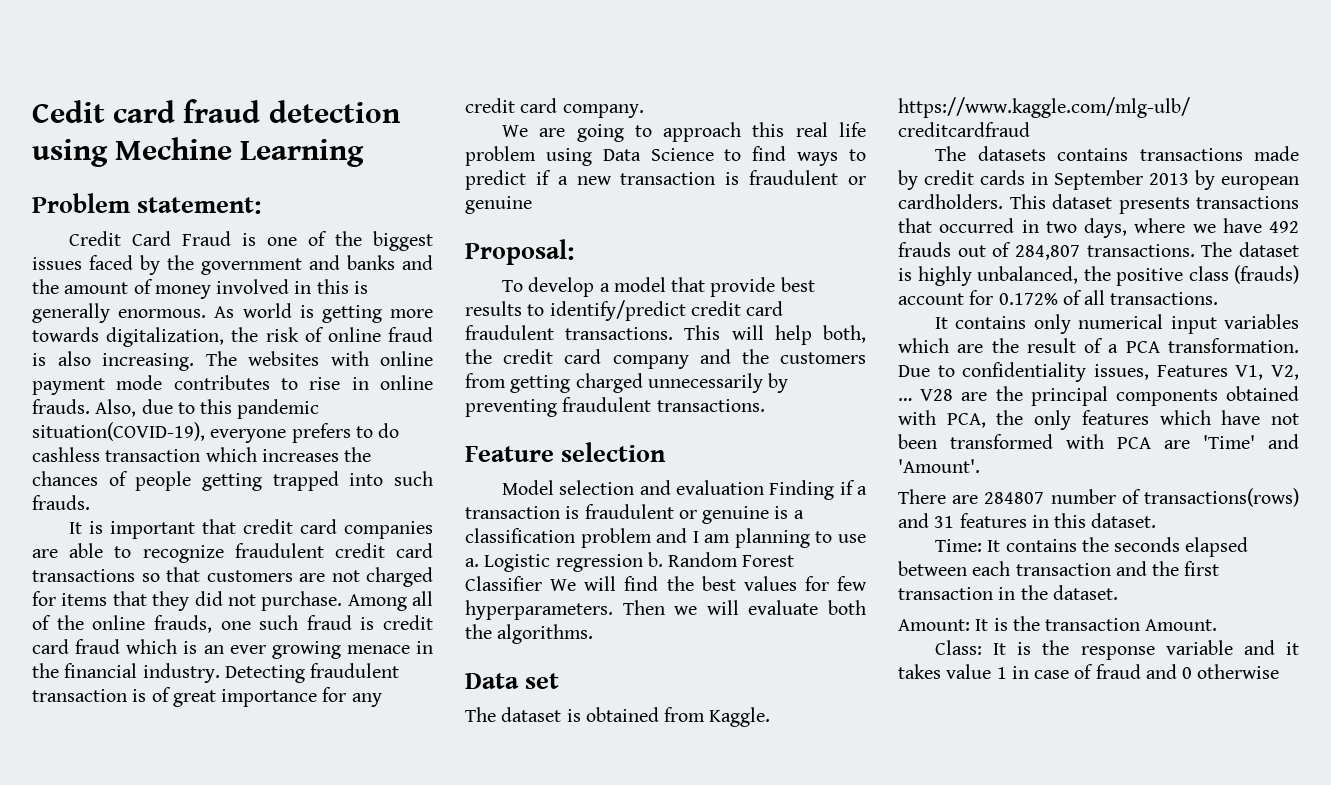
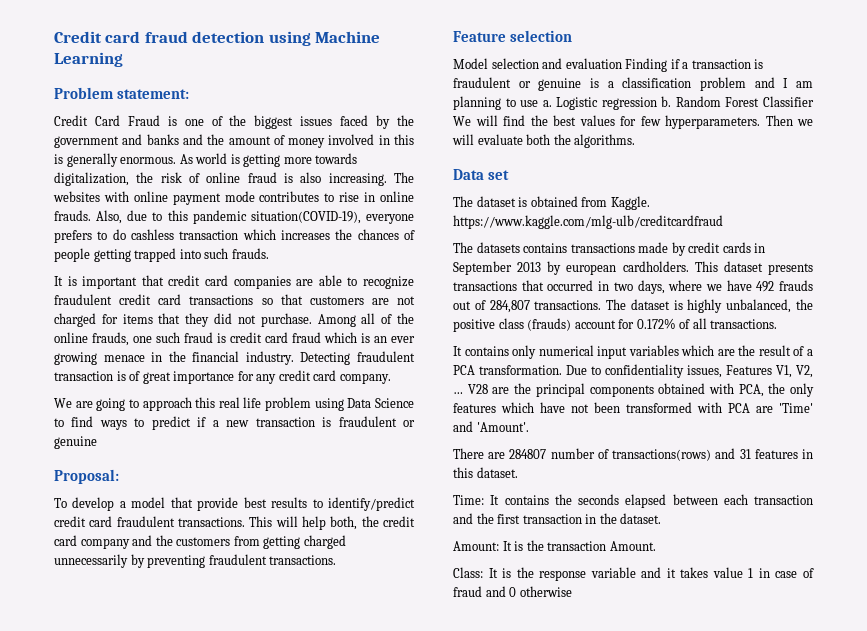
[32,100,105,123] Cedit -> [54,31,102,43] Credit
[115,137,233,160] Mechine -> [315,31,381,43] Machine

